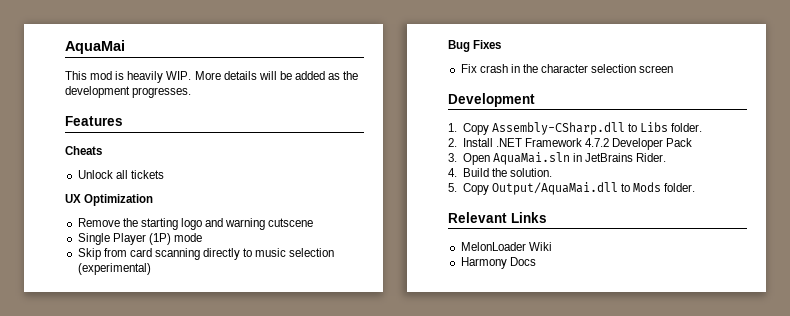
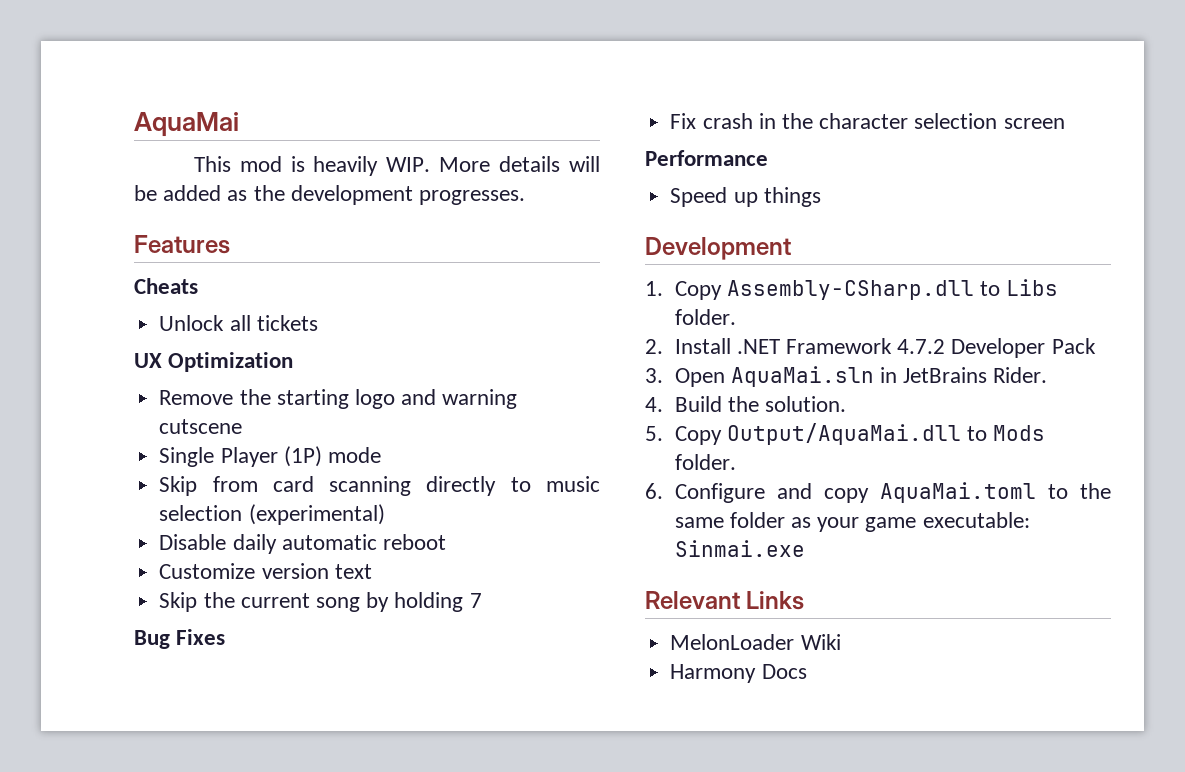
(151, 269) none -> [159,534,446,554] [159,563,372,579] [159,592,482,612] // Disable daily automatic reboot // Customize version text // Skip the current song by holding 7
(674, 69) none -> [645,150,768,166] [670,187,821,207] // Performance // Speed up things
(696, 187) none -> [645,482,1111,503] [674,512,1030,532] [674,540,805,557] // 6. Configure and copy AquaMai.toml to the same folder as your game executable: Sinmai.exe

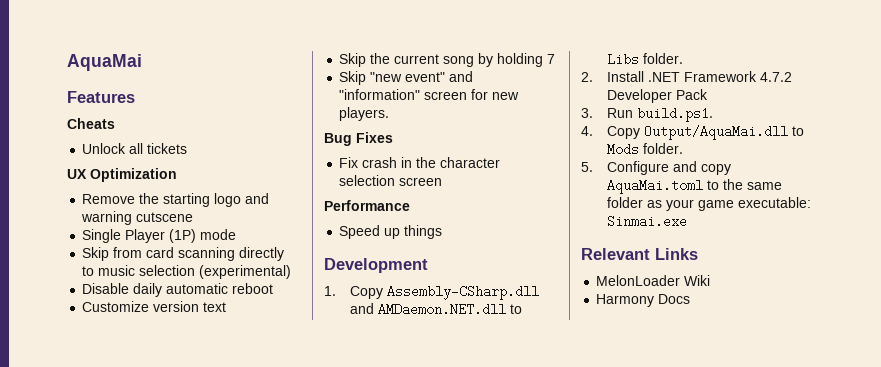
[193,156,600,176] [134,185,526,205] // This mod is heavily WIP. More details will be added as the development progresses. -> (142, 62) none
(482, 600) none -> [339,71,474,85] [339,89,520,100] [339,107,390,121] // Skip "new event" and "information" screen for new players.
(974, 290) none -> [350,303,507,316] and AMDaemon.NET.dll
[674,366,1048,387] [645,396,846,412] [645,426,663,441] Open AquaMai.sln in JetBrains Rider. // 4. Build the solution. // 5. -> [607,107,714,122] [581,126,593,136] Run build.ps1. // 4.
[645,483,663,499] 6. -> [581,162,593,172] 5.

